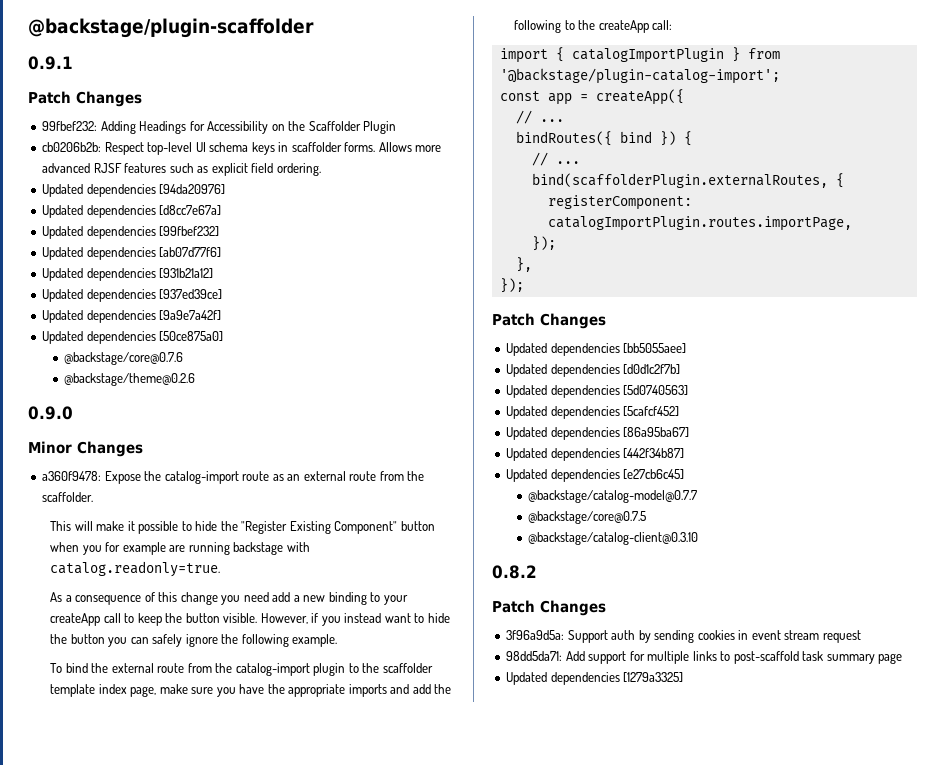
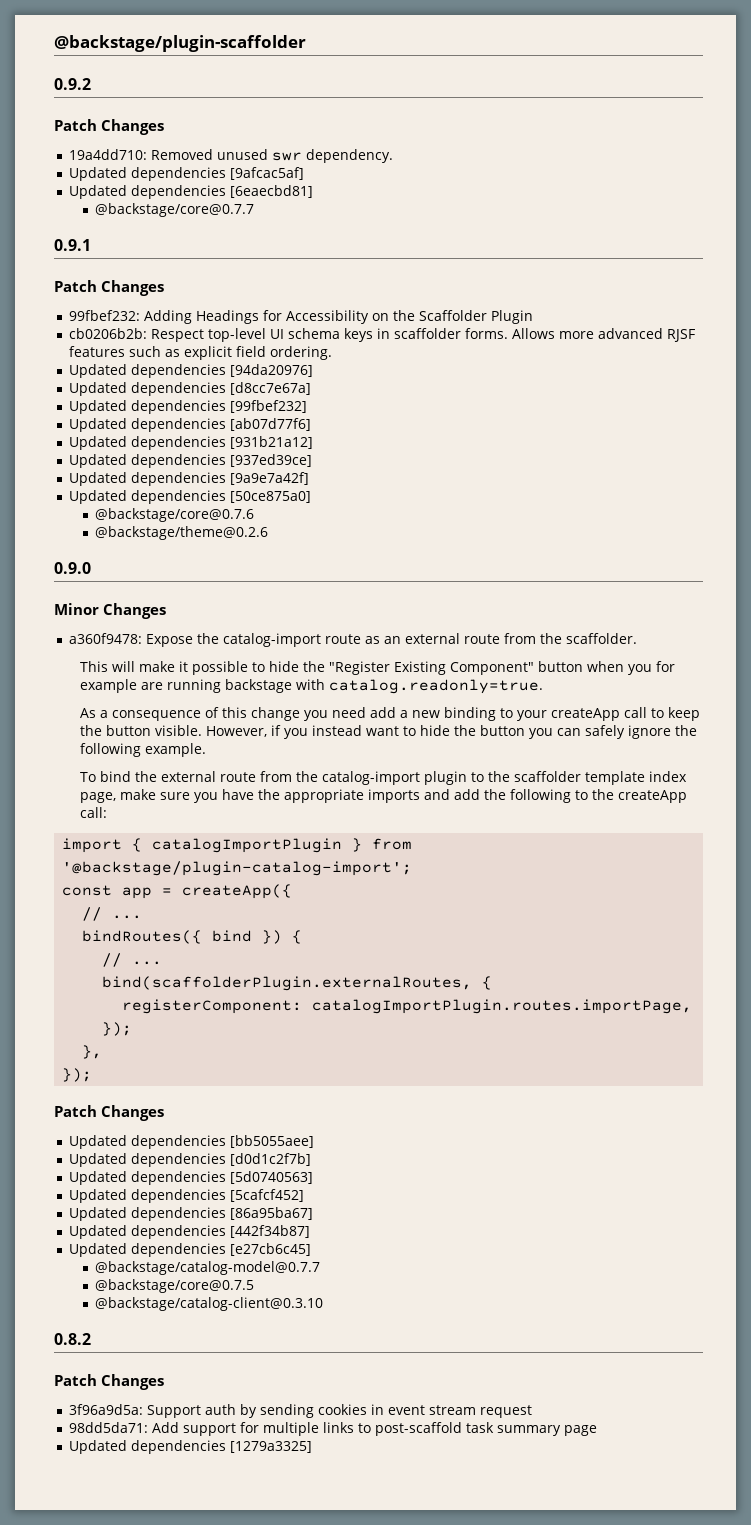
(314, 28) none -> [54,78,91,90] [54,119,164,135] [68,149,393,163] [68,167,304,181] [68,185,313,199] [95,203,255,217] // 0.9.2 // Patch Changes // 19a4dd710: Removed unused swr dependency. // Updated dependencies [9afcac5af] // Updated dependencies [6eaecbd81] // @backstage/core@0.7.7

